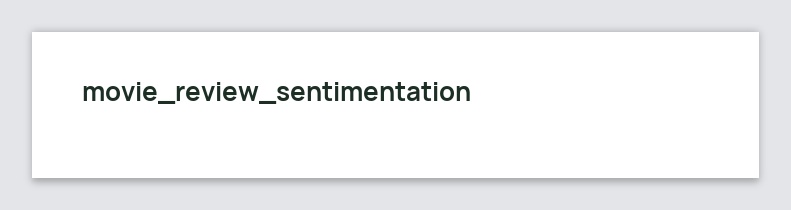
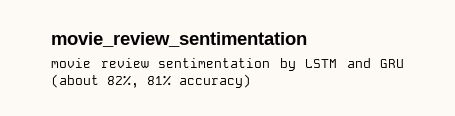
(471, 93) none -> [51,58,404,71] [51,74,251,88] // movie review sentimentation by LSTM and GRU (about 82%, 81% accuracy)

